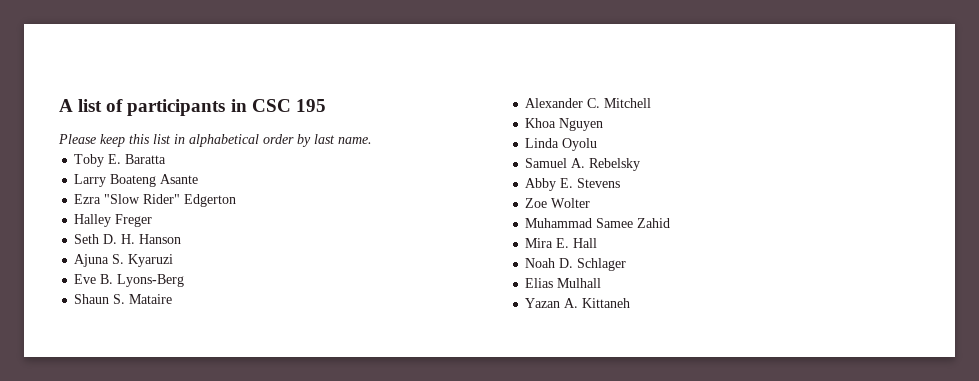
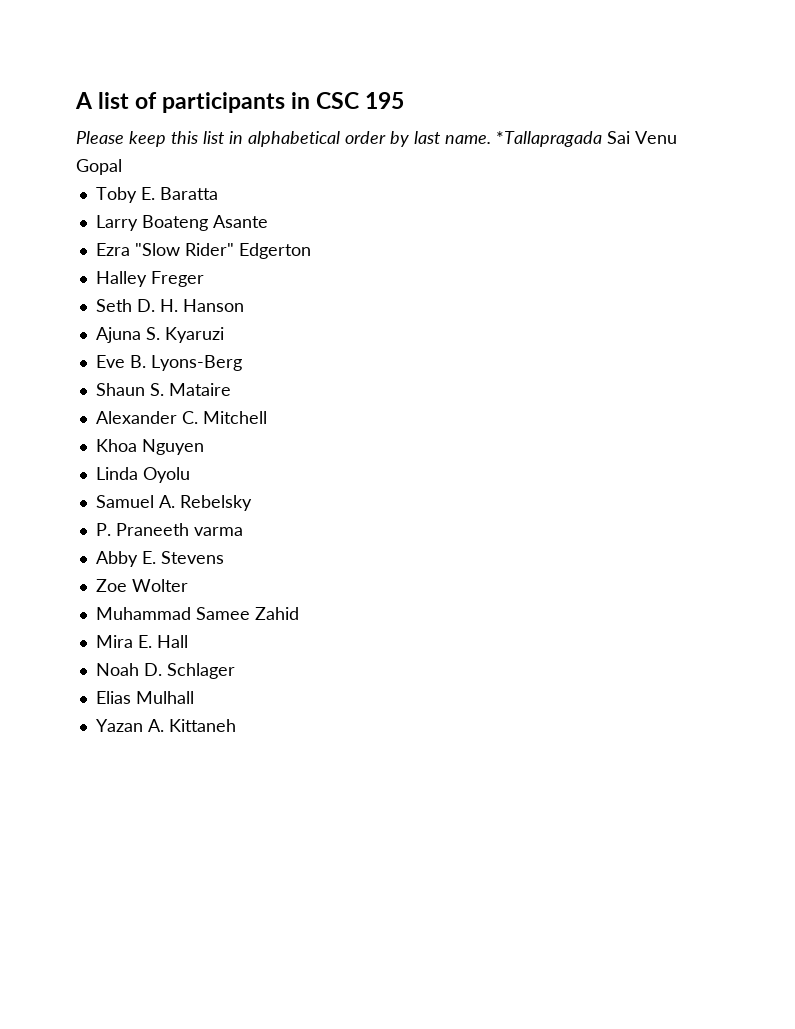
(372, 140) none -> [496,131,677,147] [76,159,122,175] *Tallapragada Sai Venu Gopal
(641, 164) none -> [95,523,243,536] // P. Praneeth varma

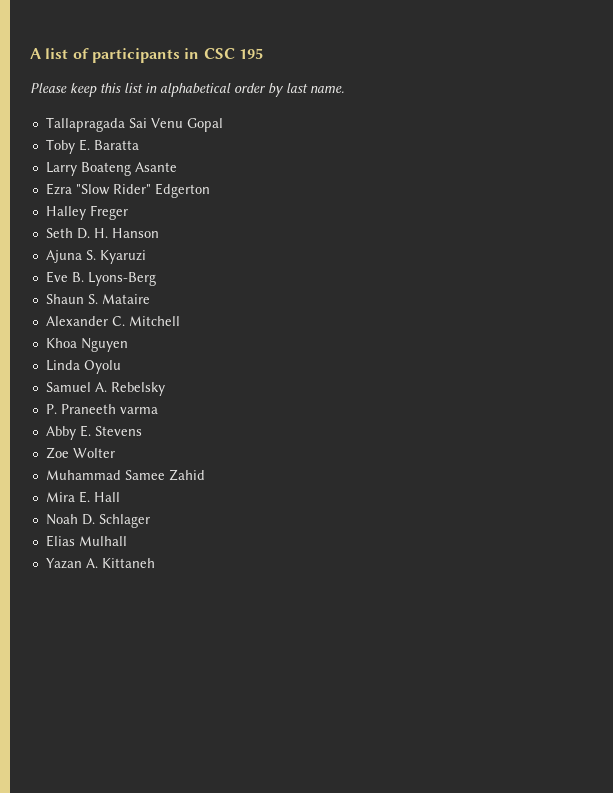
[496,131,602,147] *Tallapragada -> [45,117,125,132] // Tallapragada

